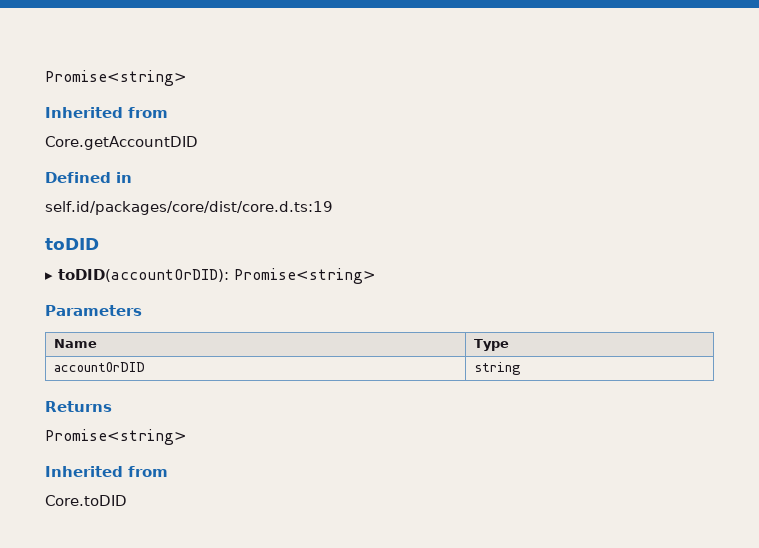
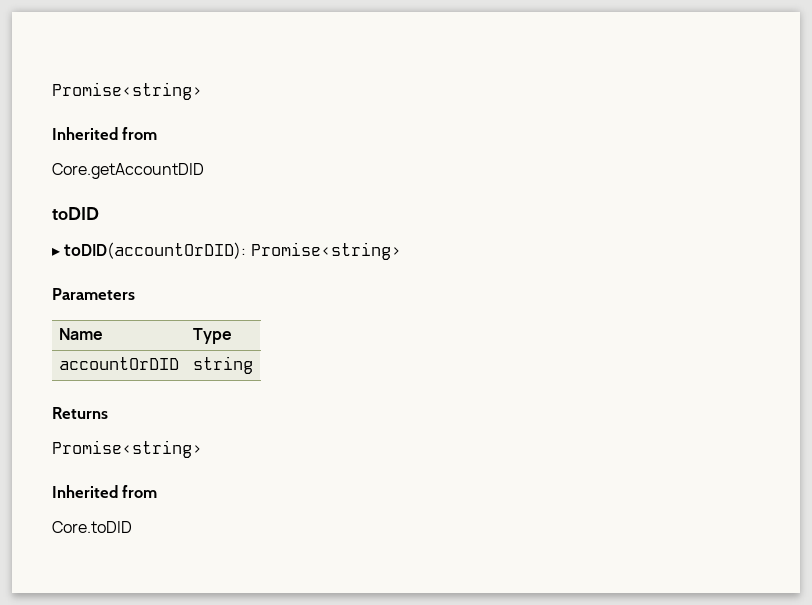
[45,172,132,183] [45,201,333,215] // Defined in // self.id/packages/core/dist/core.d.ts:19 -> (204, 171) none

